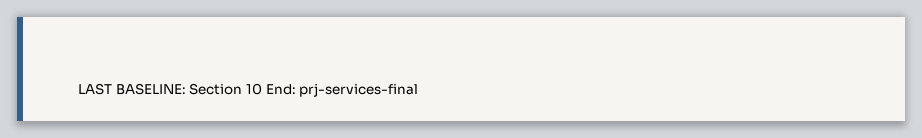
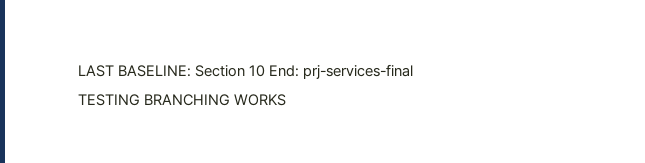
(419, 90) none -> [78,94,287,106] // TESTING BRANCHING WORKS

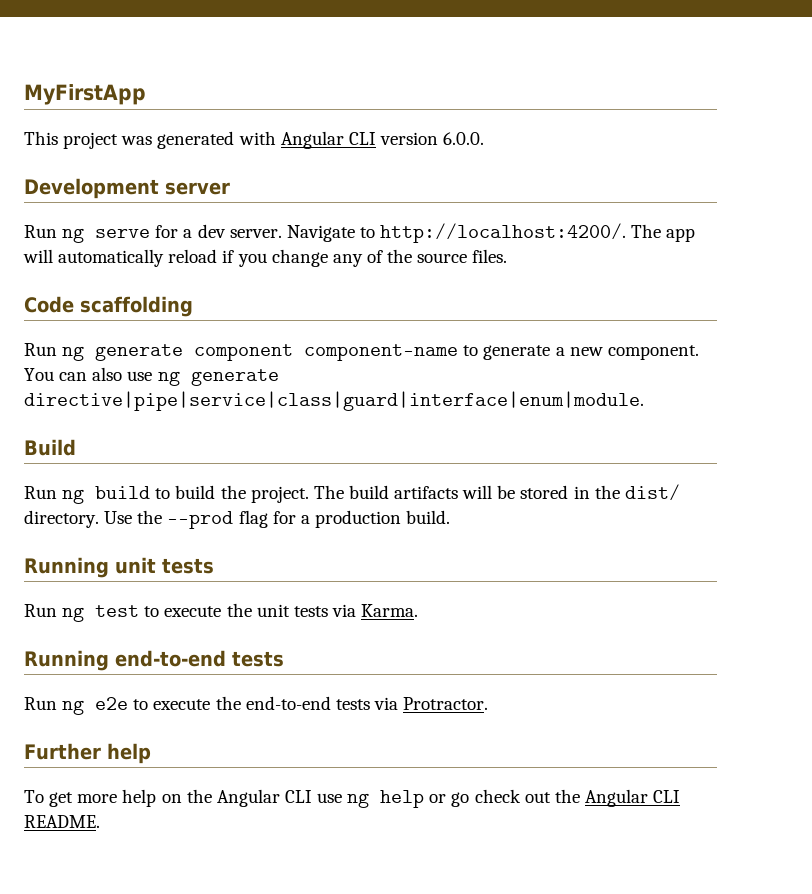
[78,64,414,79] [78,94,287,106] LAST BASELINE: Section 10 End: prj-services-final // TESTING BRANCHING WORKS -> [24,84,146,105] [24,131,485,149] [24,178,230,199] [24,223,696,243] [23,249,508,267] [24,296,193,317] [24,343,699,361] [24,367,279,386] [24,391,644,411] [24,439,76,456] [24,484,680,504] [24,510,451,529] [24,557,214,578] [24,603,419,622] [24,650,284,671] [24,696,489,715] [24,743,151,764] [24,789,681,808] [24,815,100,828] MyFirstApp // This project was generated with Angular CLI version 6.0.0. // Development server // Run ng serve for a dev server. Navigate to http://localhost:4200/. The app will automatically reload if you change any of the source files. // Code scaffolding // Run ng generate component component-name to generate a new component. You can also use ng generate directive|pipe|service|class|guard|interface|enum|module. // Build // Run ng build to build the project. The build artifacts will be stored in the dist/ directory. Use the --prod flag for a production build. // Running unit tests // Run ng test to execute the unit tests via Karma. // Running end-to-end tests // Run ng e2e to execute the end-to-end tests via Protractor. // Further help // To get more help on the Angular CLI use ng help or go check out the Angular CLI README.

